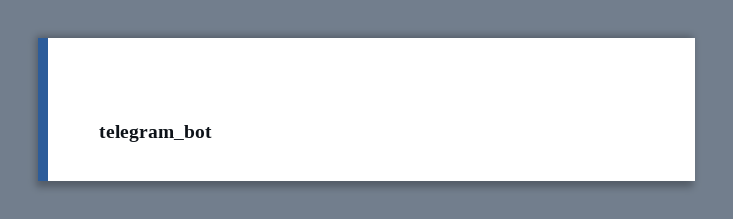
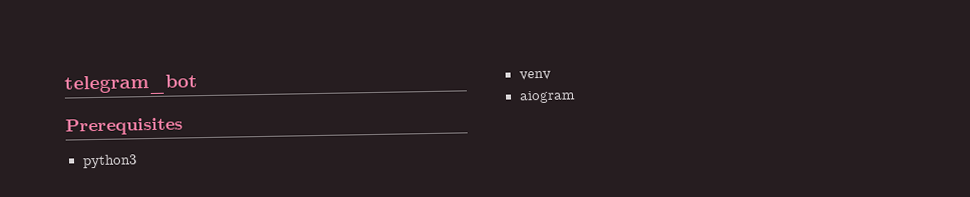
(212, 133) none -> [65,117,183,136] [81,154,138,169] [518,70,551,81] [518,90,576,104] // Prerequisites // python3 // venv // aiogram

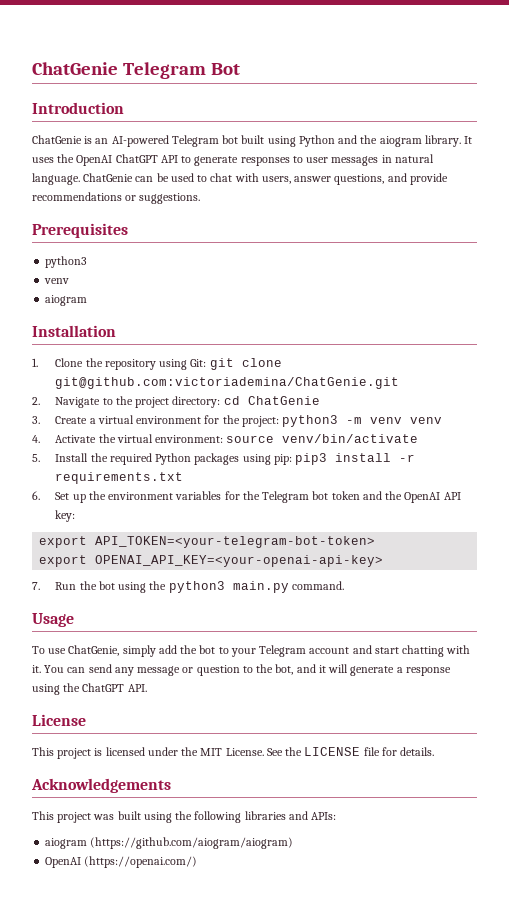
[64,74,198,96] [65,117,183,136] [81,154,138,169] [518,70,551,81] [518,90,576,104] telegram_bot // Prerequisites // python3 // venv // aiogram -> [32,62,240,79] [32,102,124,114] [32,135,473,147] [32,154,434,166] [32,173,448,185] [32,192,201,204] [32,223,128,238] [45,256,88,268] [44,278,70,284] [45,295,88,306] [32,325,116,337] [32,358,282,370] [55,377,400,389] [32,396,320,408] [32,415,443,427] [32,434,419,443] [32,453,416,465] [55,472,184,484] [32,491,461,503] [55,510,76,522] [39,536,376,548] [39,555,384,567] [32,581,344,593] [32,613,74,627] [32,645,471,657] [32,664,451,676] [32,683,147,695] [32,714,86,726] [32,747,435,759] [31,778,171,793] [32,811,337,823] [45,837,294,849] [45,856,198,868] ChatGenie Telegram Bot // Introduction // ChatGenie is an AI-powered Telegram bot built using Python and the aiogram library. It uses the OpenAI ChatGPT API to generate responses to user messages in natural language. ChatGenie can be used to chat with users, answer questions, and provide recommendations or suggestions. // Prerequisites // python3 // venv // aiogram // Installation // 1. Clone the repository using Git: git clone git@github.com:victoriademina/ChatGenie.git // 2. Navigate to the project directory: cd ChatGenie // 3. Create a virtual environment for the project: python3 -m venv venv // 4. Activate the virtual environment: source venv/bin/activate // 5. Install the required Python packages using pip: pip3 install -r requirements.txt // 6. Set up the environment variables for the Telegram bot token and the OpenAI API key: // export API_TOKEN=<your-telegram-bot-token> // export OPENAI_API_KEY=<your-openai-api-key> // 7. Run the bot using the python3 main.py command. // Usage // To use ChatGenie, simply add the bot to your Telegram account and start chatting with it. You can send any message or question to the bot, and it will generate a response using the ChatGPT API. // License // This project is licensed under the MIT License. See the LICENSE file for details. // Acknowledgements // This project was built using the following libraries and APIs: // aiogram (https://github.com/aiogram/aiogram) // OpenAI (https://openai.com/)

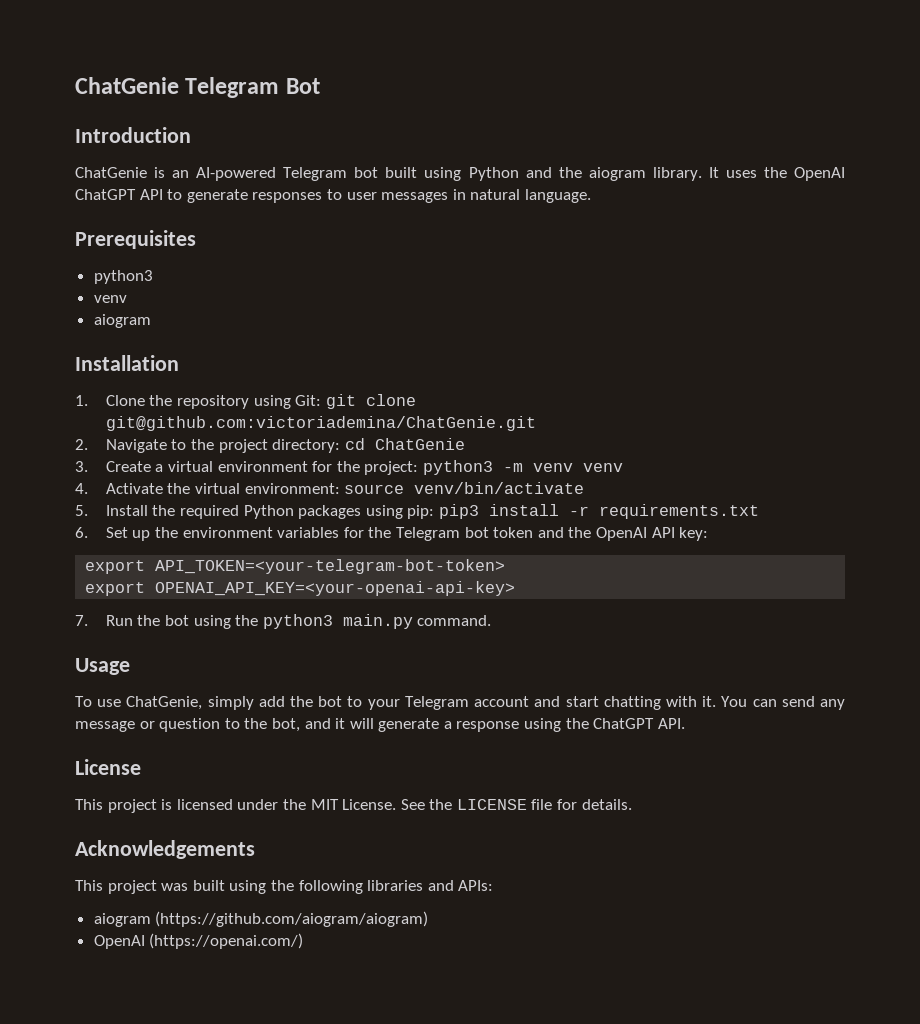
[83,173,448,185] [32,192,201,204] ChatGenie can be used to chat with users, answer questions, and provide recommendations or suggestions. -> (591, 196) none

